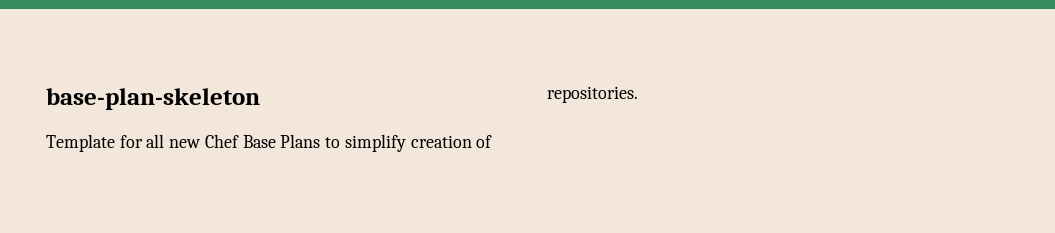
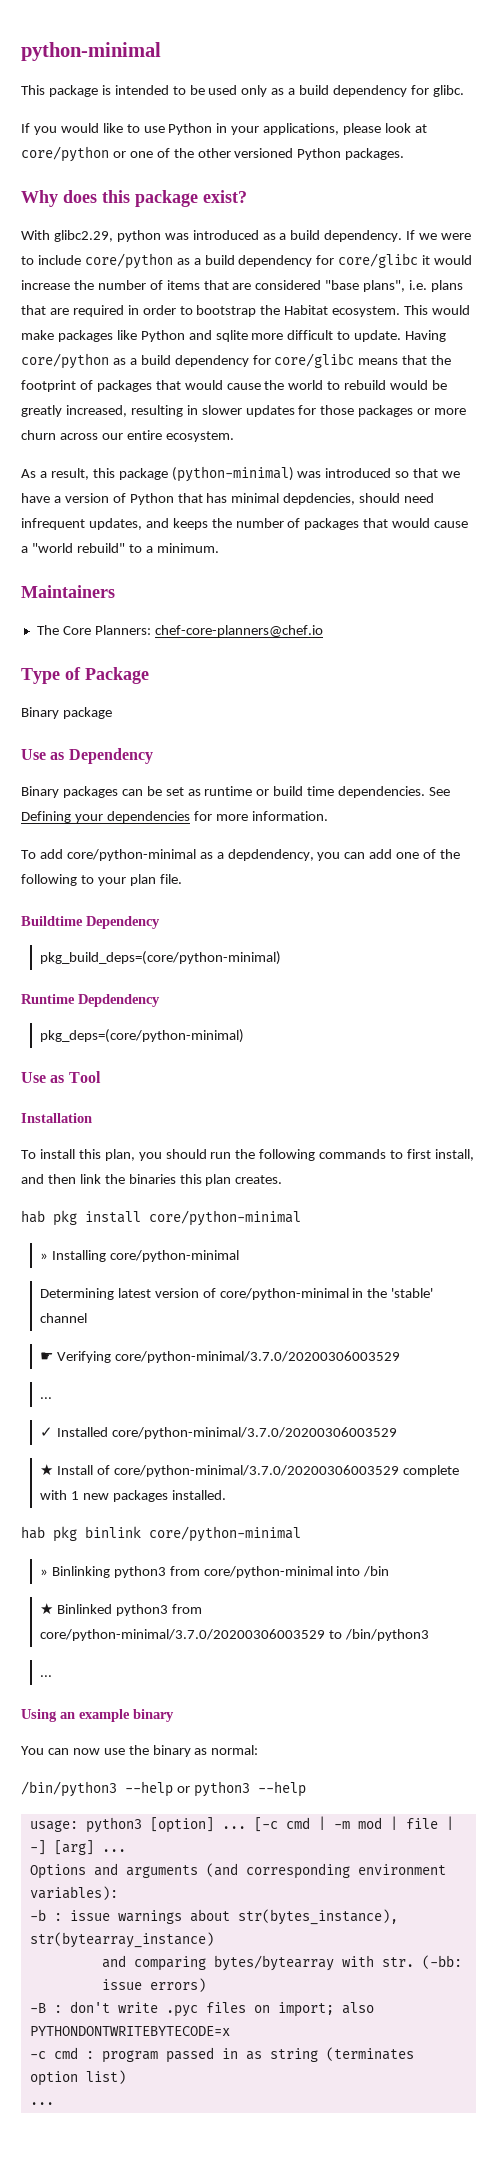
[46,88,260,110] [46,134,493,152] [547,86,638,103] base-plan-skeleton // Template for all new Chef Base Plans to simplify creation of repositories. -> [21,42,161,61] [21,85,464,97] [21,123,427,135] [21,146,405,162] [21,190,247,207] [21,230,472,242] [21,253,473,269] [21,280,464,292] [21,305,471,317] [21,330,447,342] [21,353,452,369] [21,380,448,392] [21,405,467,417] [21,430,234,442] [21,466,461,482] [21,493,435,505] [21,518,469,530] [21,543,219,553] [21,585,115,598] [36,625,323,637] [21,667,149,684] [21,707,112,719] [21,748,153,764] [21,786,451,798] [21,811,328,823] [21,849,461,861] [21,874,182,886] [21,916,160,929] [39,951,281,965] [21,994,160,1007] [39,1029,244,1043] [21,1071,101,1083] [21,1113,92,1123] [21,1149,474,1161] [21,1174,283,1186] [21,1210,301,1226] [39,1250,239,1262] [39,1288,434,1300] [39,1313,87,1323] [39,1351,400,1363] [39,1397,52,1399] [39,1427,397,1439] [39,1464,459,1477] [39,1490,226,1502] [21,1526,301,1542] [39,1566,390,1578] [39,1603,202,1616] [39,1629,429,1641] [39,1675,52,1677] [21,1709,174,1722] [21,1745,259,1757] [21,1781,306,1797] [29,1816,454,1833] [29,1840,126,1855] [29,1863,446,1879] [29,1886,118,1900] [29,1909,398,1925] [29,1932,214,1948] [101,1955,462,1971] [101,1978,206,1992] [29,2001,374,2017] [29,2026,230,2036] [29,2047,414,2063] [29,2070,126,2086] [29,2102,54,2105] python-minimal // This package is intended to be used only as a build dependency for glibc. // If you would like to use Python in your applications, please look at core/python or one of the other versioned Python packages. // Why does this package exist? // With glibc2.29, python was introduced as a build dependency. If we were to include core/python as a build dependency for core/glibc it would increase the number of items that are considered "base plans", i.e. plans that are required in order to bootstrap the Habitat ecosystem. This would make packages like Python and sqlite more difficult to update. Having core/python as a build dependency for core/glibc means that the footprint of packages that would cause the world to rebuild would be greatly increased, resulting in slower updates for those packages or more churn across our entire ecosystem. // As a result, this package (python-minimal) was introduced so that we have a version of Python that has minimal depdencies, should need infrequent updates, and keeps the number of packages that would cause a "world rebuild" to a minimum. // Maintainers // The Core Planners: chef-core-planners@chef.io // Type of Package // Binary package // Use as Dependency // Binary packages can be set as runtime or build time dependencies. See Defining your dependencies for more information. // To add core/python-minimal as a depdendency, you can add one of the following to your plan file. // Buildtime Dependency // pkg_build_deps=(core/python-minimal) // Runtime Depdendency // pkg_deps=(core/python-minimal) // Use as Tool // Installation // To install this plan, you should run the following commands to first install, and then link the binaries this plan creates. // hab pkg install core/python-minimal // » Installing core/python-minimal // Determining latest version of core/python-minimal in the 'stable' channel // ☛ Verifying core/python-minimal/3.7.0/20200306003529 // ... // ✓ Installed core/python-minimal/3.7.0/20200306003529 // ★ Install of core/python-minimal/3.7.0/20200306003529 complete with 1 new packages installed. // hab pkg binlink core/python-minimal // » Binlinking python3 from core/python-minimal into /bin // ★ Binlinked python3 from core/python-minimal/3.7.0/20200306003529 to /bin/python3 // ... // Using an example binary // You can now use the binary as normal: // /bin/python3 --help or python3 --help // usage: python3 [option] ... [-c cmd | -m mod | file | -] [arg] ... // Options and arguments (and corresponding environment variables): // -b : issue warnings about str(bytes_instance), str(bytearray_instance) // and comparing bytes/bytearray with str. (-bb: issue errors) // -B : don't write .pyc files on import; also PYTHONDONTWRITEBYTECODE=x // -c cmd : program passed in as string (terminates option list) // ...

